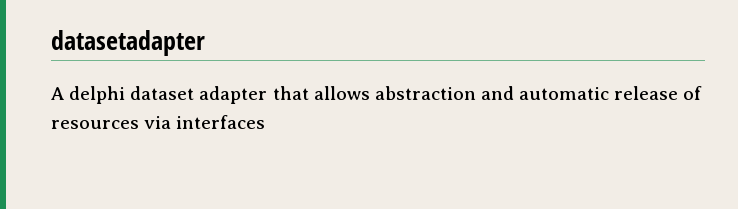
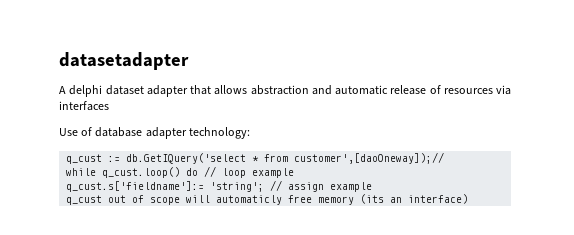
(266, 122) none -> [59,127,250,139] [66,152,445,164] [66,166,295,178] [66,180,373,192] [66,194,469,205] // Use of database adapter technology: // q_cust := db.GetIQuery('select * from customer',[daoOneway]);// // while q_cust.loop() do // loop example // q_cust.s['fieldname']:= 'string'; // assign example // q_cust out of scope will automaticly free memory (its an interface)

